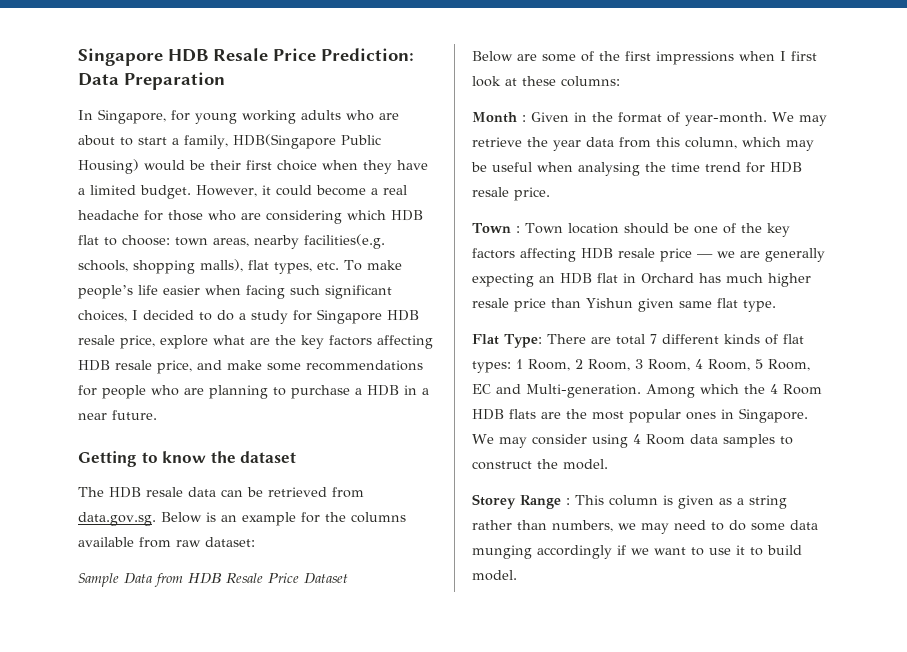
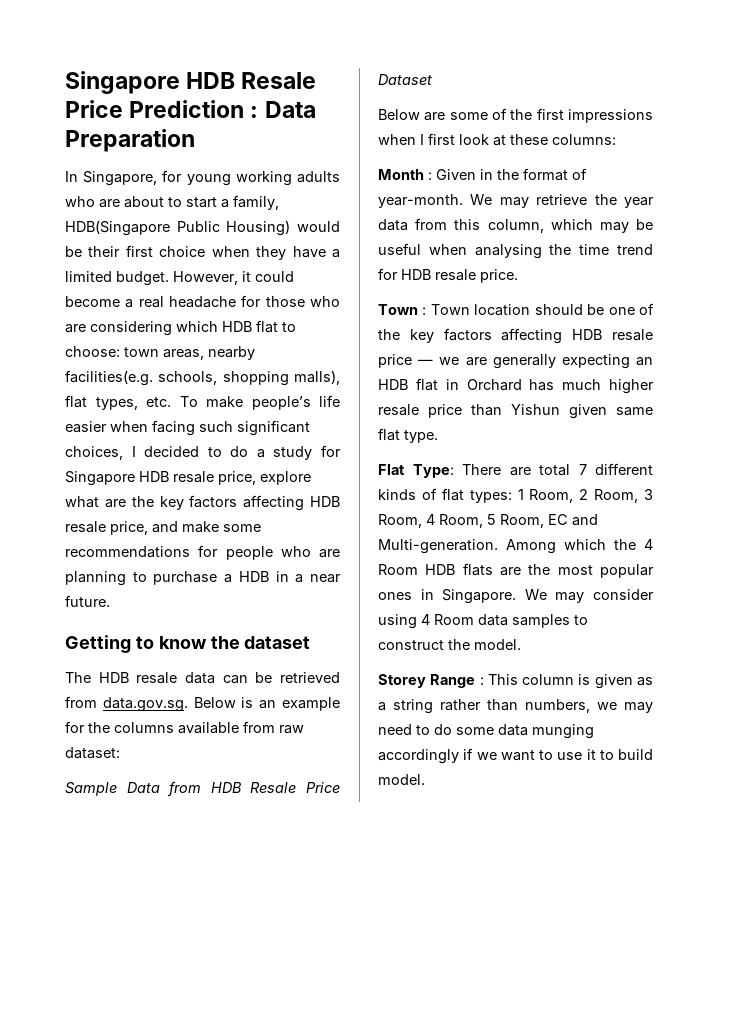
[321,48,414,61] Prediction: -> [129,100,259,118] Prediction :

